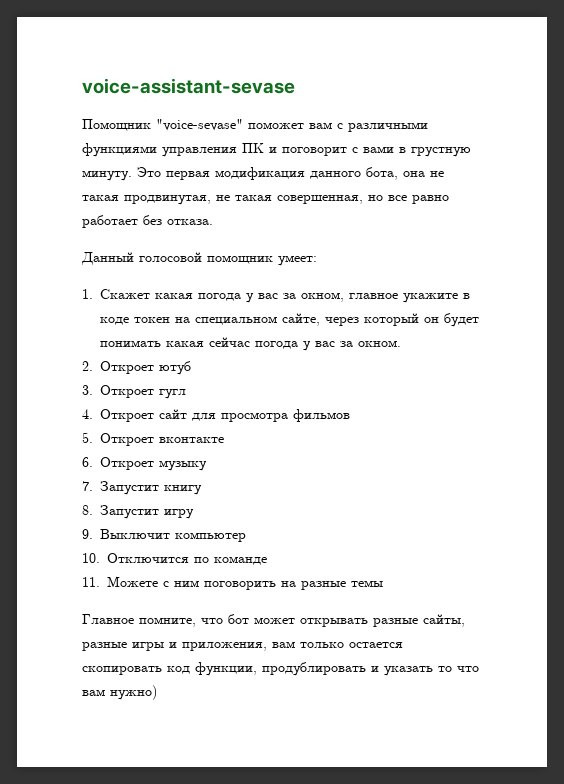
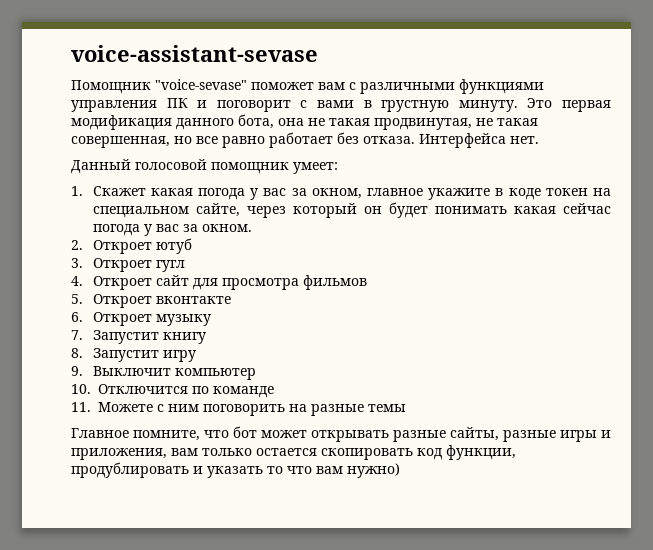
(213, 222) none -> [419,133,539,148] Интерфейса нет.

